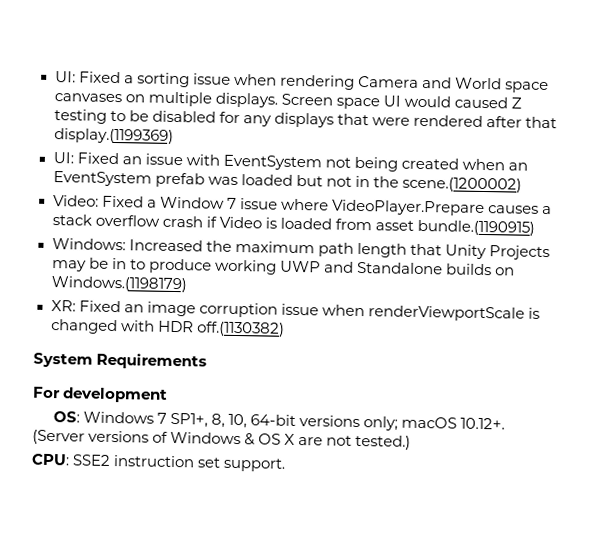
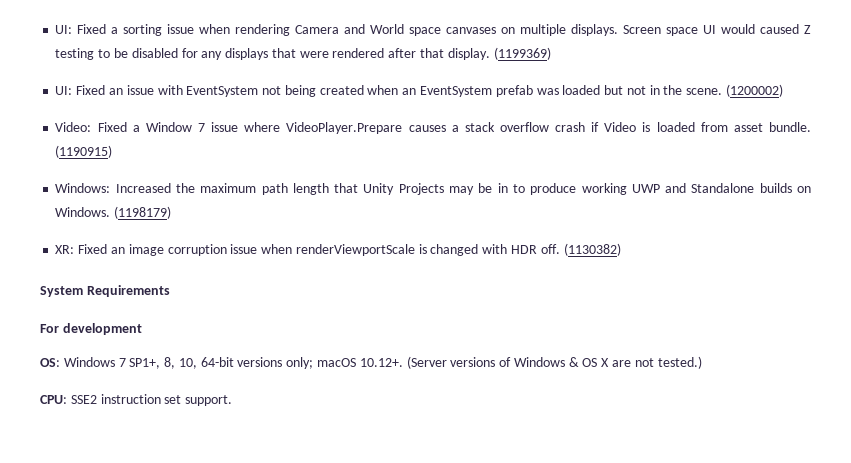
[53,128,174,144] display.(1199369) -> [447,47,551,60] display. (1199369)
[401,176,522,193] scene.(1200002) -> [686,84,783,97] scene. (1200002)
[416,219,535,236] bundle.(1190915) -> [769,122,812,132] [55,145,113,158] bundle. (1190915)
[50,275,187,293] Windows.(1198179) -> [55,206,172,219] Windows. (1198179)
[196,321,285,337] off.(1130382) -> [540,243,621,256] off. (1130382)

